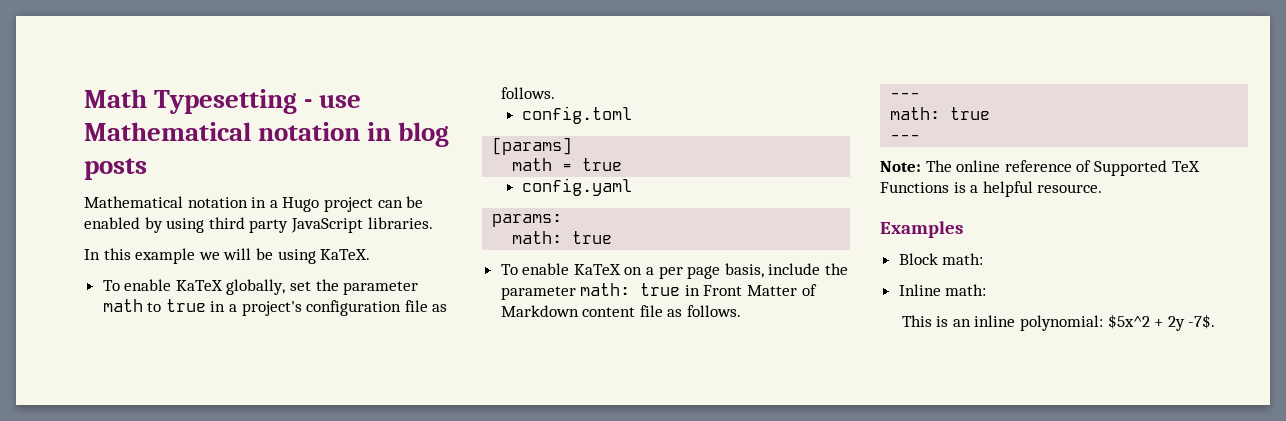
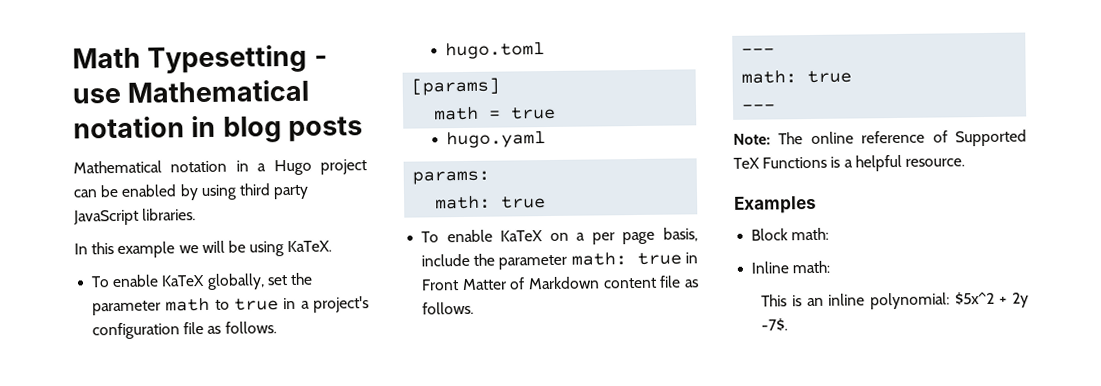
[522,106,633,124] config.toml -> [445,42,546,60] hugo.toml
[522,178,633,196] config.yaml -> [446,131,547,149] hugo.yaml

